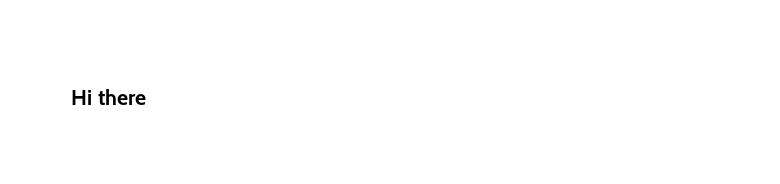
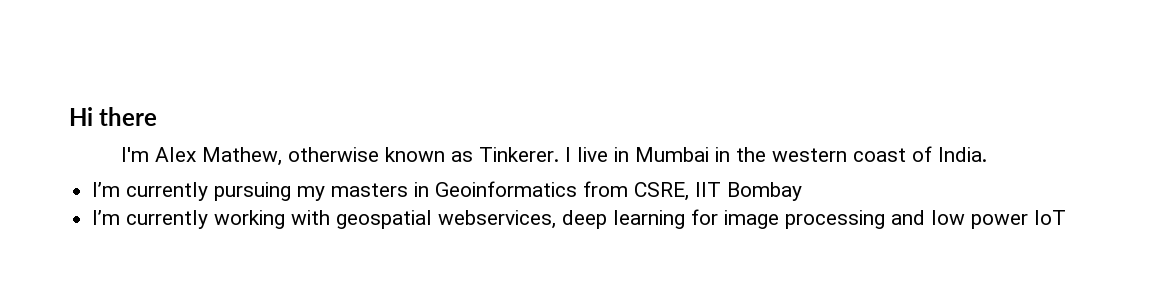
(146, 97) none -> [120,146,987,166] [92,181,803,201] [92,209,1067,229] // I'm Alex Mathew, otherwise known as Tinkerer. I live in Mumbai in the western coast of India. // I’m currently pursuing my masters in Geoinformatics from CSRE, IIT Bombay // I’m currently working with geospatial webservices, deep learning for image processing and low power IoT

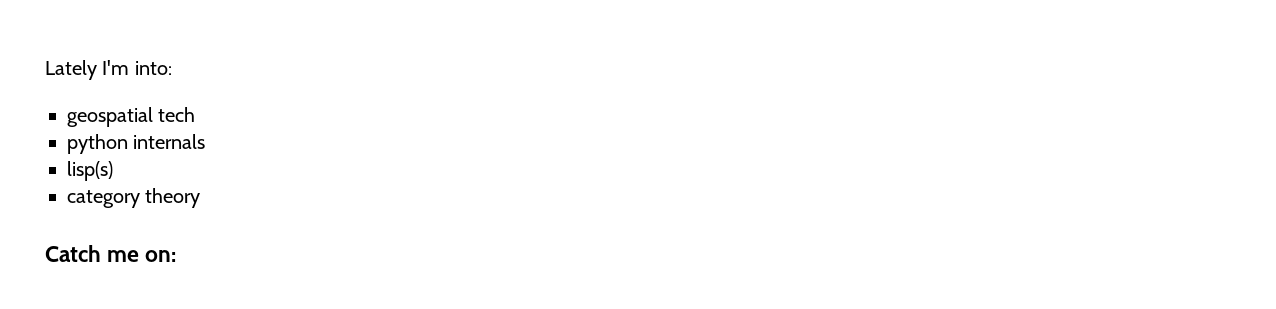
[69,107,158,126] [120,146,987,166] [92,181,803,201] [92,209,1067,229] Hi there // I'm Alex Mathew, otherwise known as Tinkerer. I live in Mumbai in the western coast of India. // I’m currently pursuing my masters in Geoinformatics from CSRE, IIT Bombay // I’m currently working with geospatial webservices, deep learning for image processing and low power IoT -> [45,60,172,80] [67,107,196,127] [67,134,206,154] [67,161,113,181] [67,188,201,208] [45,245,177,262] Lately I'm into: // geospatial tech // python internals // lisp(s) // category theory // Catch me on:

